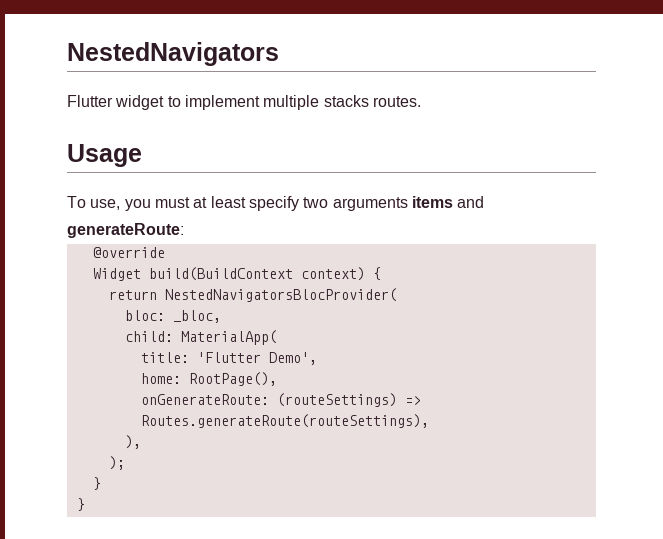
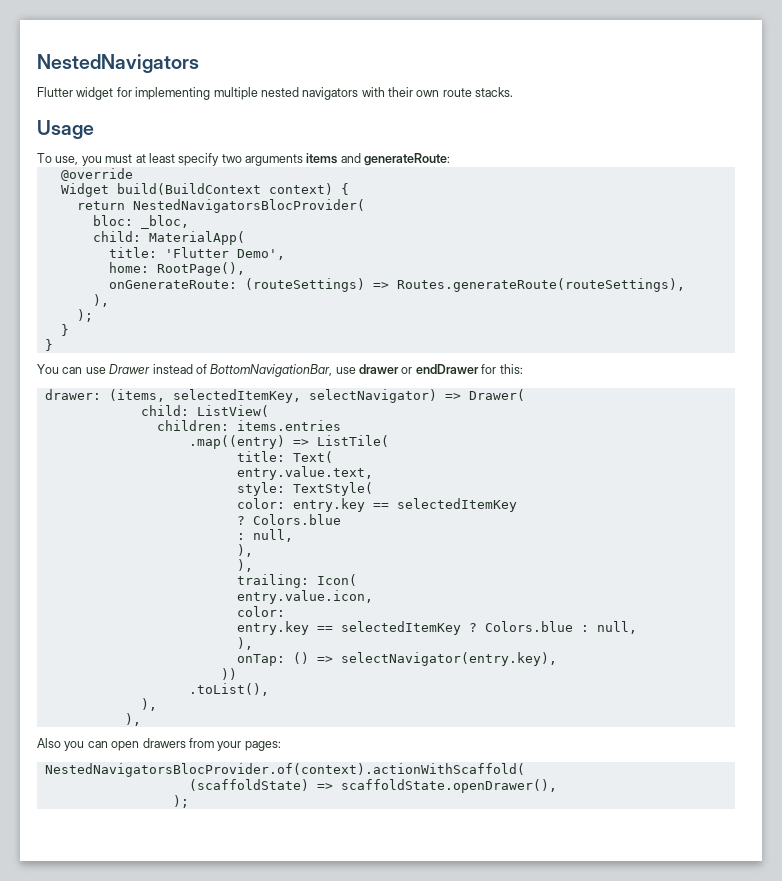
[167,95,421,110] to implement multiple stacks routes. -> [116,87,514,100] for implementing multiple nested navigators with their own route stacks.
(85, 504) none -> [37,364,523,377] [44,389,525,403] [140,405,269,417] [156,420,341,431] [188,435,389,449] [236,451,333,463] [236,466,373,480] [236,482,373,496] [236,498,517,512] [236,514,341,525] [236,529,293,542] [236,544,253,557] [236,559,253,572] [236,574,357,588] [236,590,373,604] [236,606,285,617] [236,621,637,635] [236,637,253,650] [236,652,557,666] [220,668,237,680] [188,683,269,696] [140,698,157,711] [124,713,141,726] [37,738,281,751] [44,763,525,777] [188,779,557,793] [172,795,189,808] // You can use Drawer instead of BottomNavigationBar, use drawer or endDrawer for this: // drawer: (items, selectedItemKey, selectNavigator) => Drawer( // child: ListView( // children: items.entries // .map((entry) => ListTile( // title: Text( // entry.value.text, // style: TextStyle( // color: entry.key == selectedItemKey // ? Colors.blue // : null, // ), // ), // trailing: Icon( // entry.value.icon, // color: // entry.key == selectedItemKey ? Colors.blue : null, // ), // onTap: () => selectNavigator(entry.key), // )) // .toList(), // ), // ), // Also you can open drawers from your pages: // NestedNavigatorsBlocProvider.of(context).actionWithScaffold( // (scaffoldState) => scaffoldState.openDrawer(), // );

